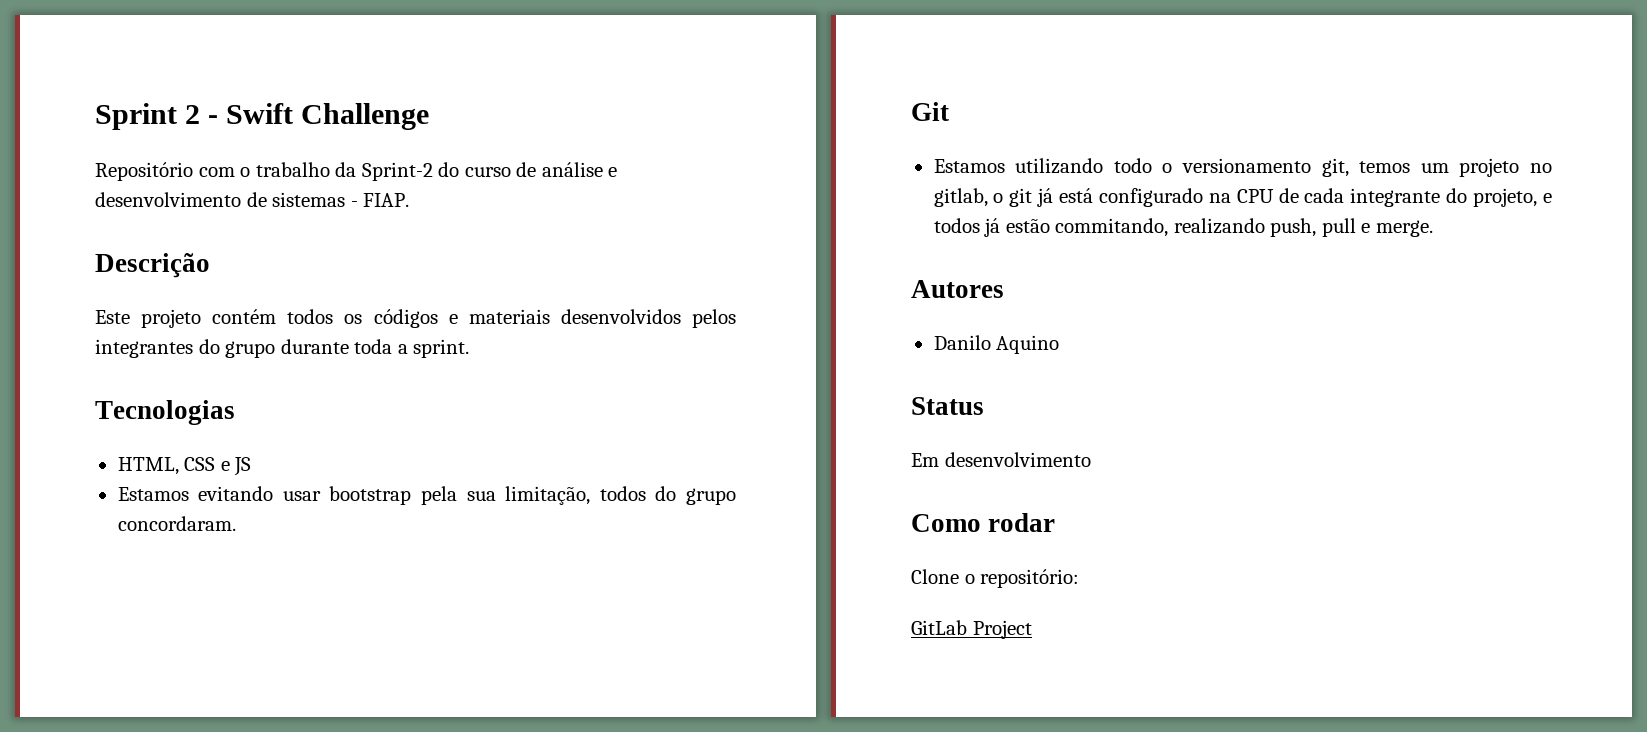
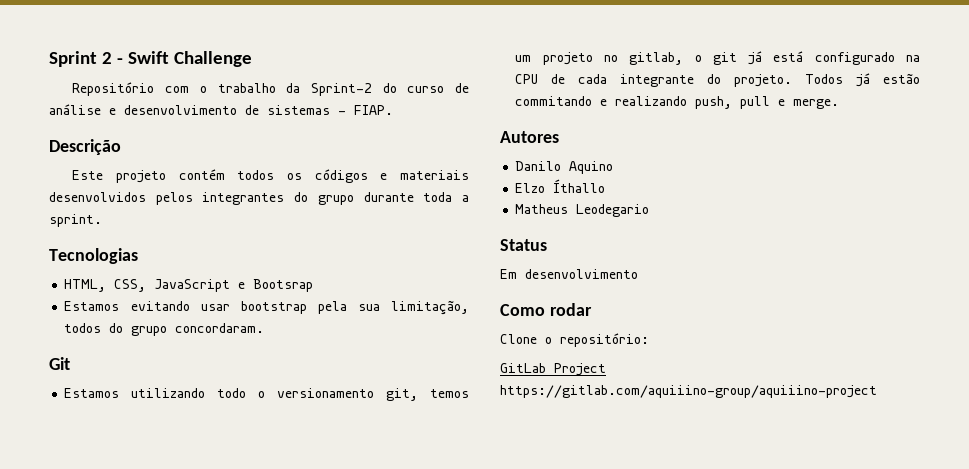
[184,457,252,476] CSS e JS -> [114,279,314,292] CSS, JavaScript e Bootsrap
[1473,188,1553,207] [933,218,1169,237] projeto, e todos já estão commitando, -> [734,73,920,87] [515,96,608,106] projeto. Todos já estão commitando e
(1060, 344) none -> [515,179,606,193] [515,204,650,217] // Elzo Íthallo // Matheus Leodegario
(1032, 629) none -> [500,385,877,398] https://gitlab.com/aquiiino-group/aquiiino-project

